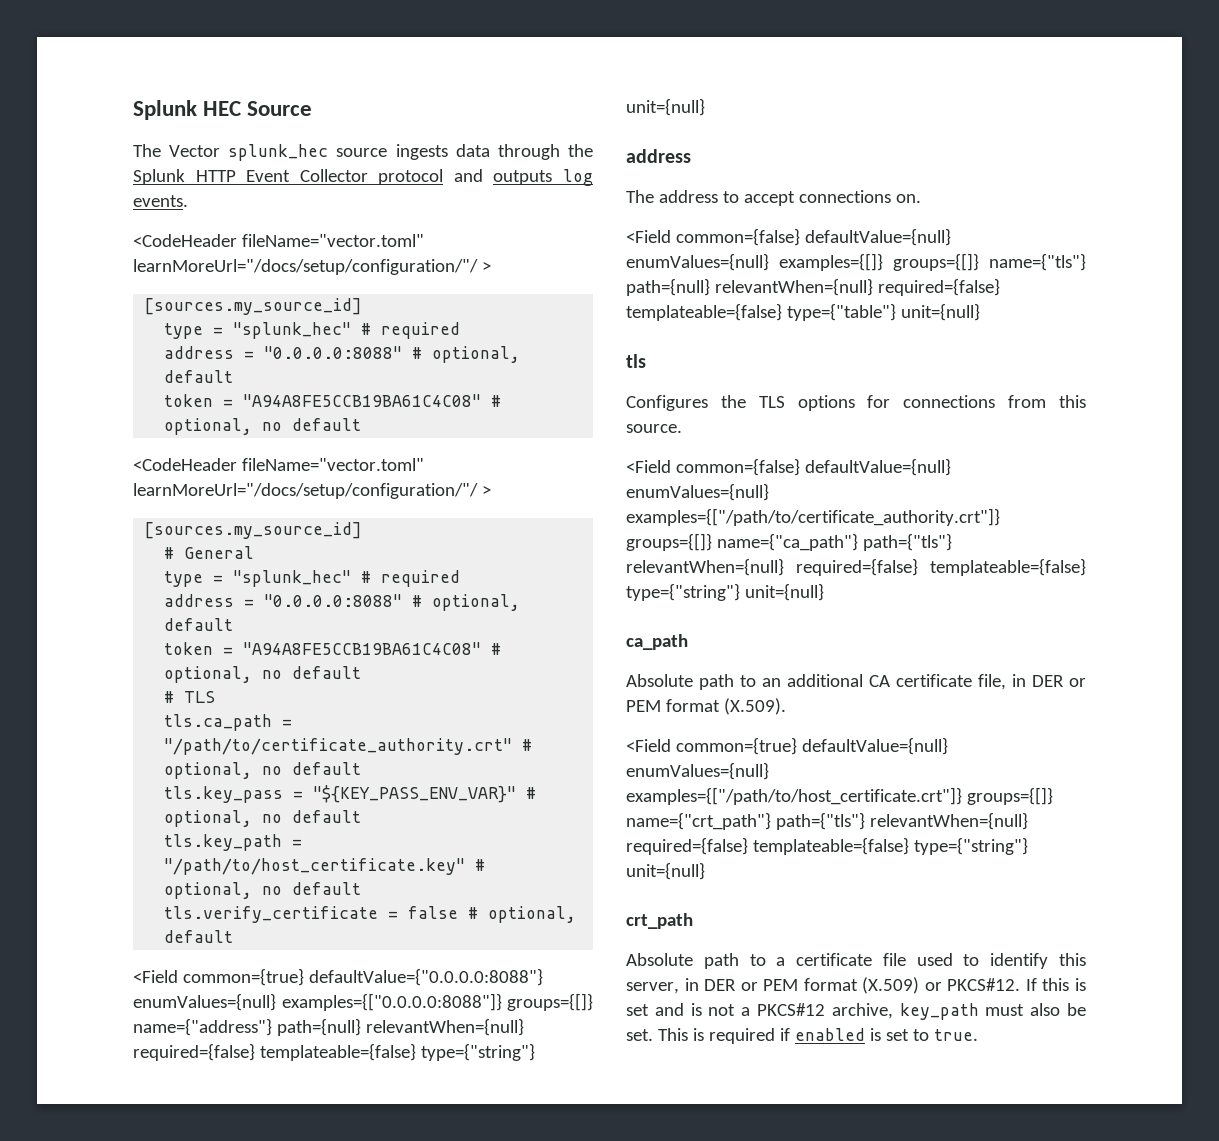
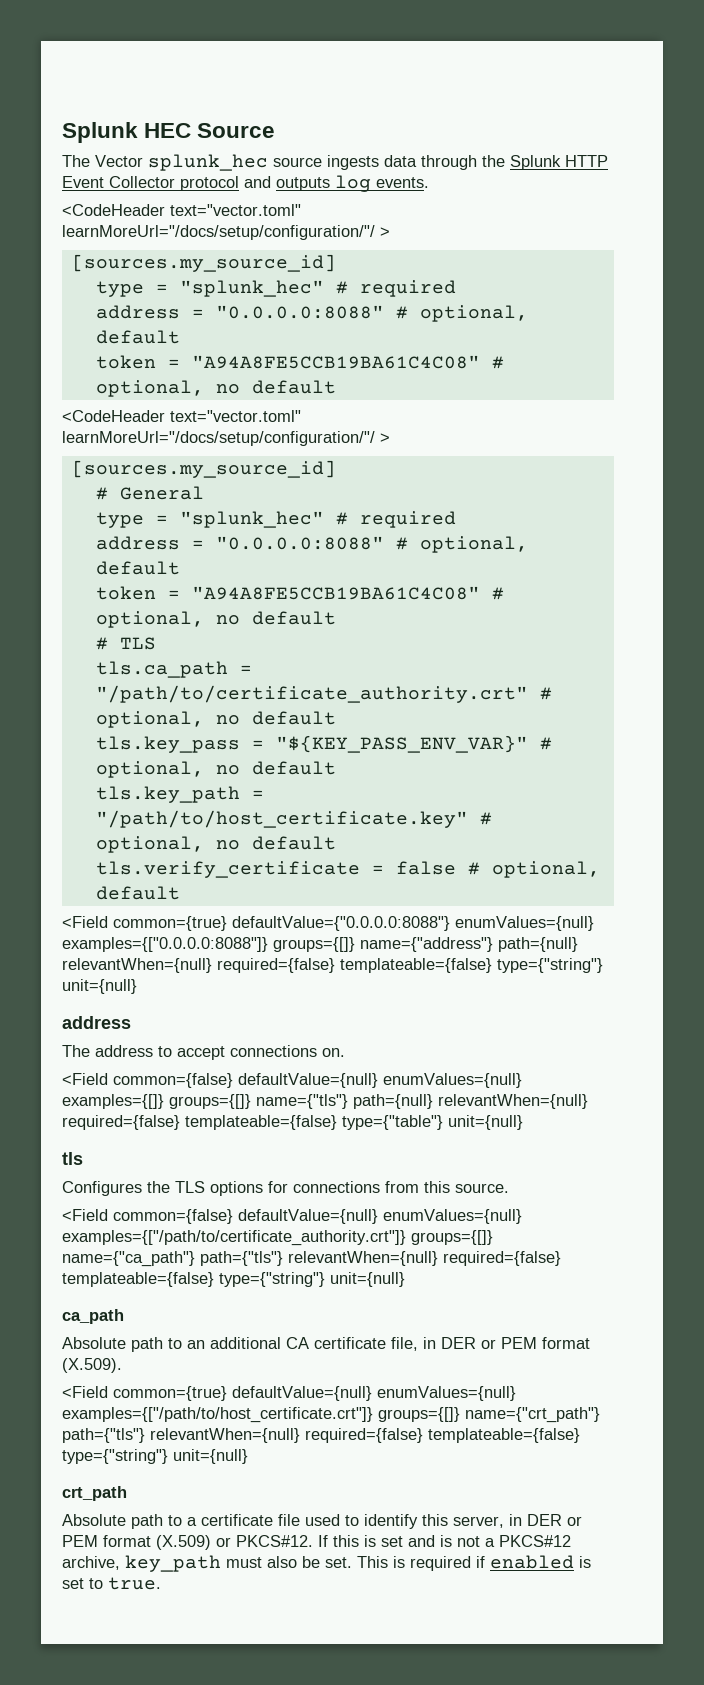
[241,234,424,247] fileName="vector.toml" -> [170,204,301,216] text="vector.toml"
[241,458,424,471] fileName="vector.toml" -> [170,410,301,422] text="vector.toml"

